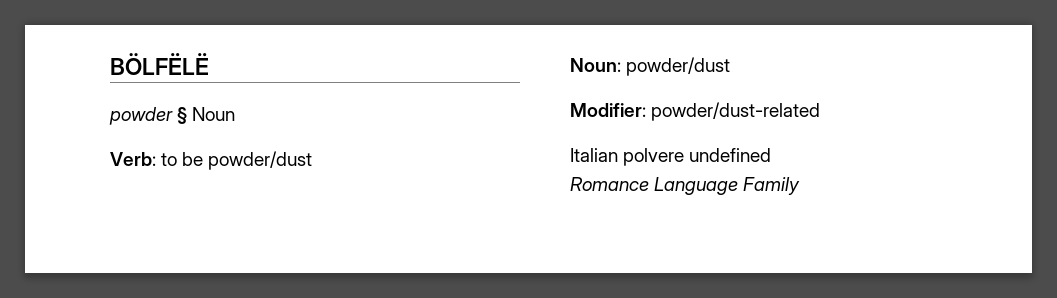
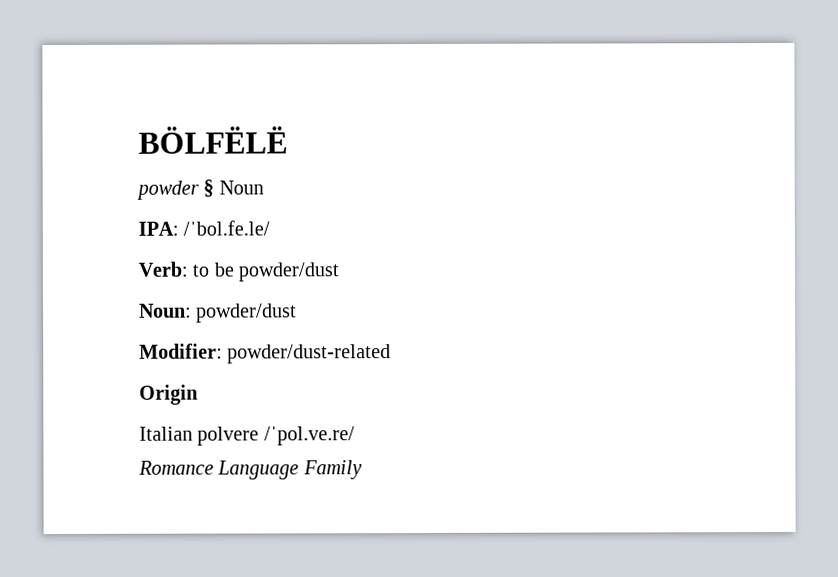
(236, 114) none -> [138,220,271,236] // IPA: /ˈbol.fe.le/
(821, 111) none -> [139,384,198,405] // Origin
[689,148,772,162] undefined -> [263,426,355,446] /ˈpol.ve.re/

